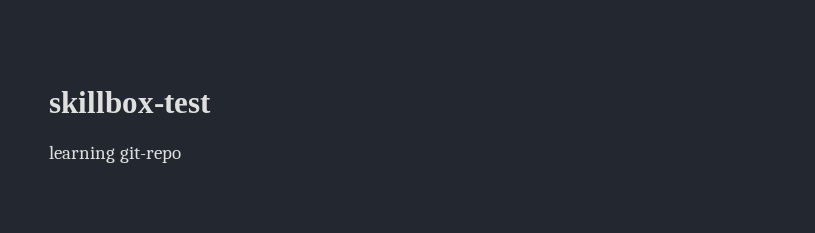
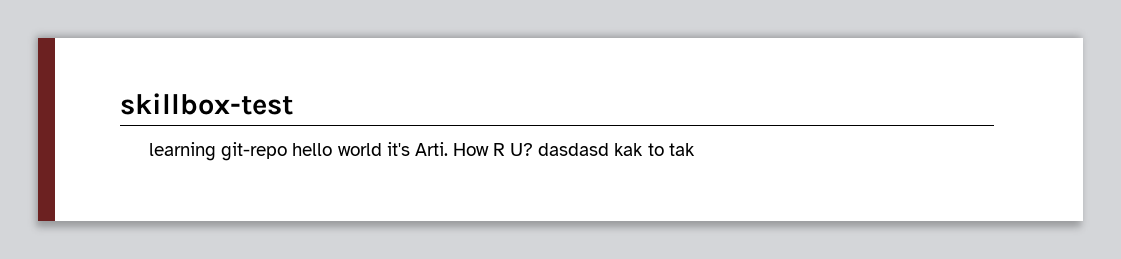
(182, 154) none -> [292,142,695,156] hello world it's Arti. How R U? dasdasd kak to tak

